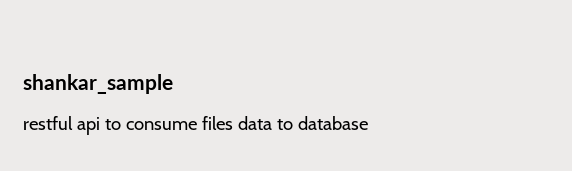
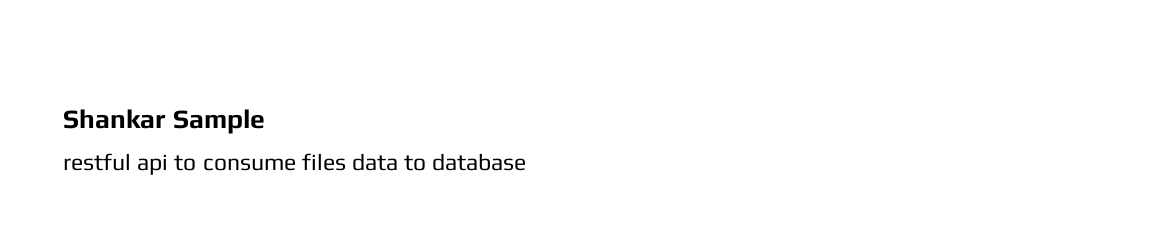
[23,74,173,94] shankar_sample -> [63,109,266,134] Shankar Sample

